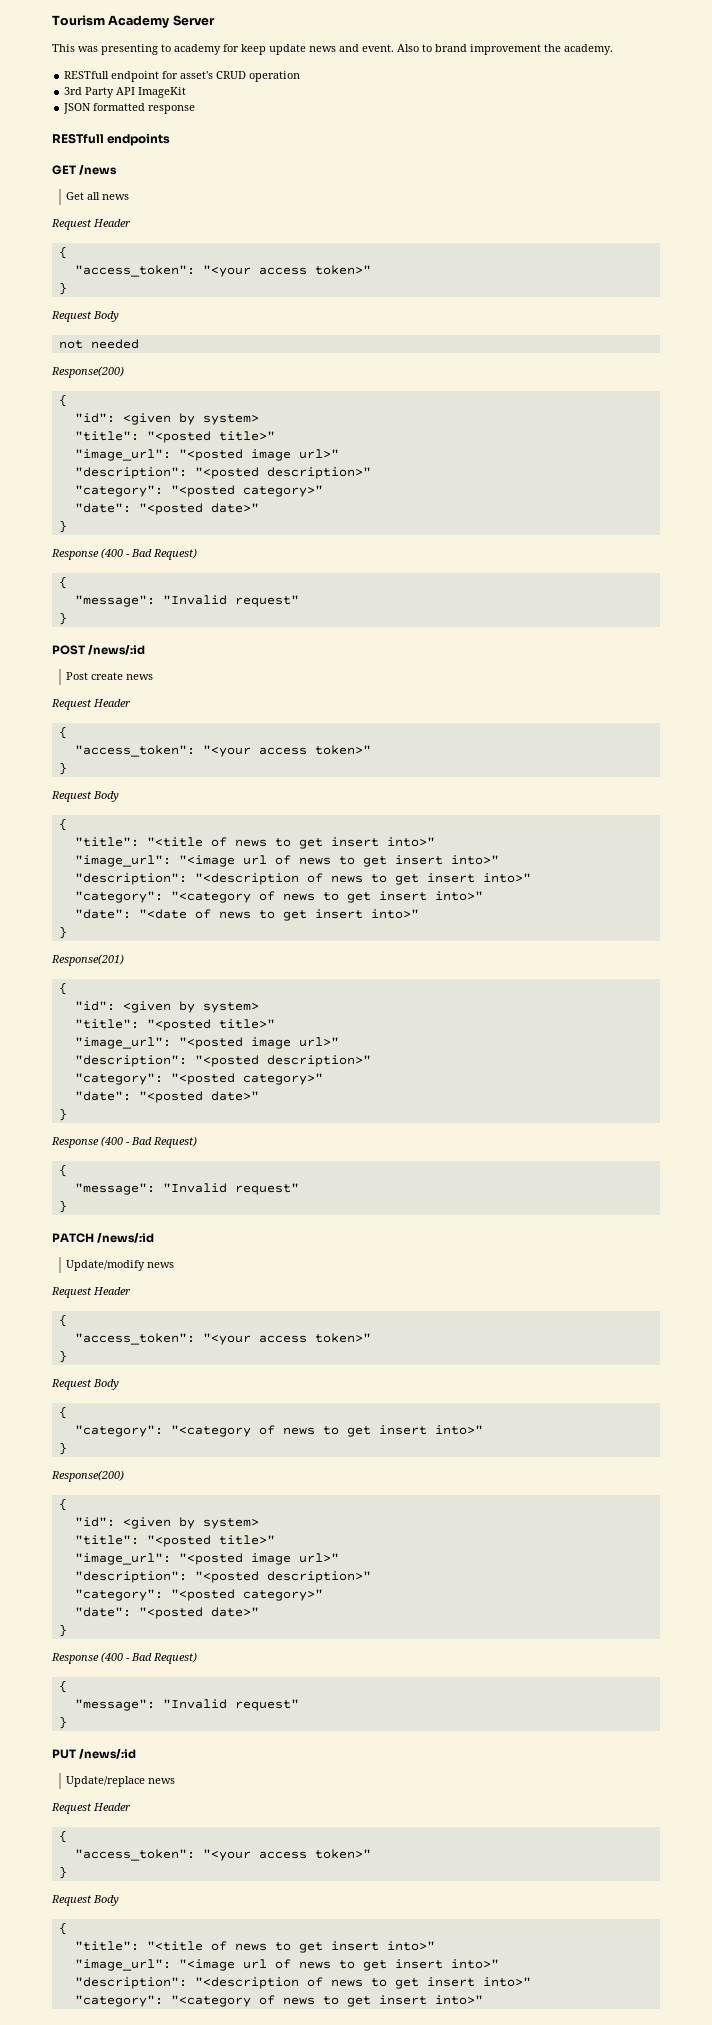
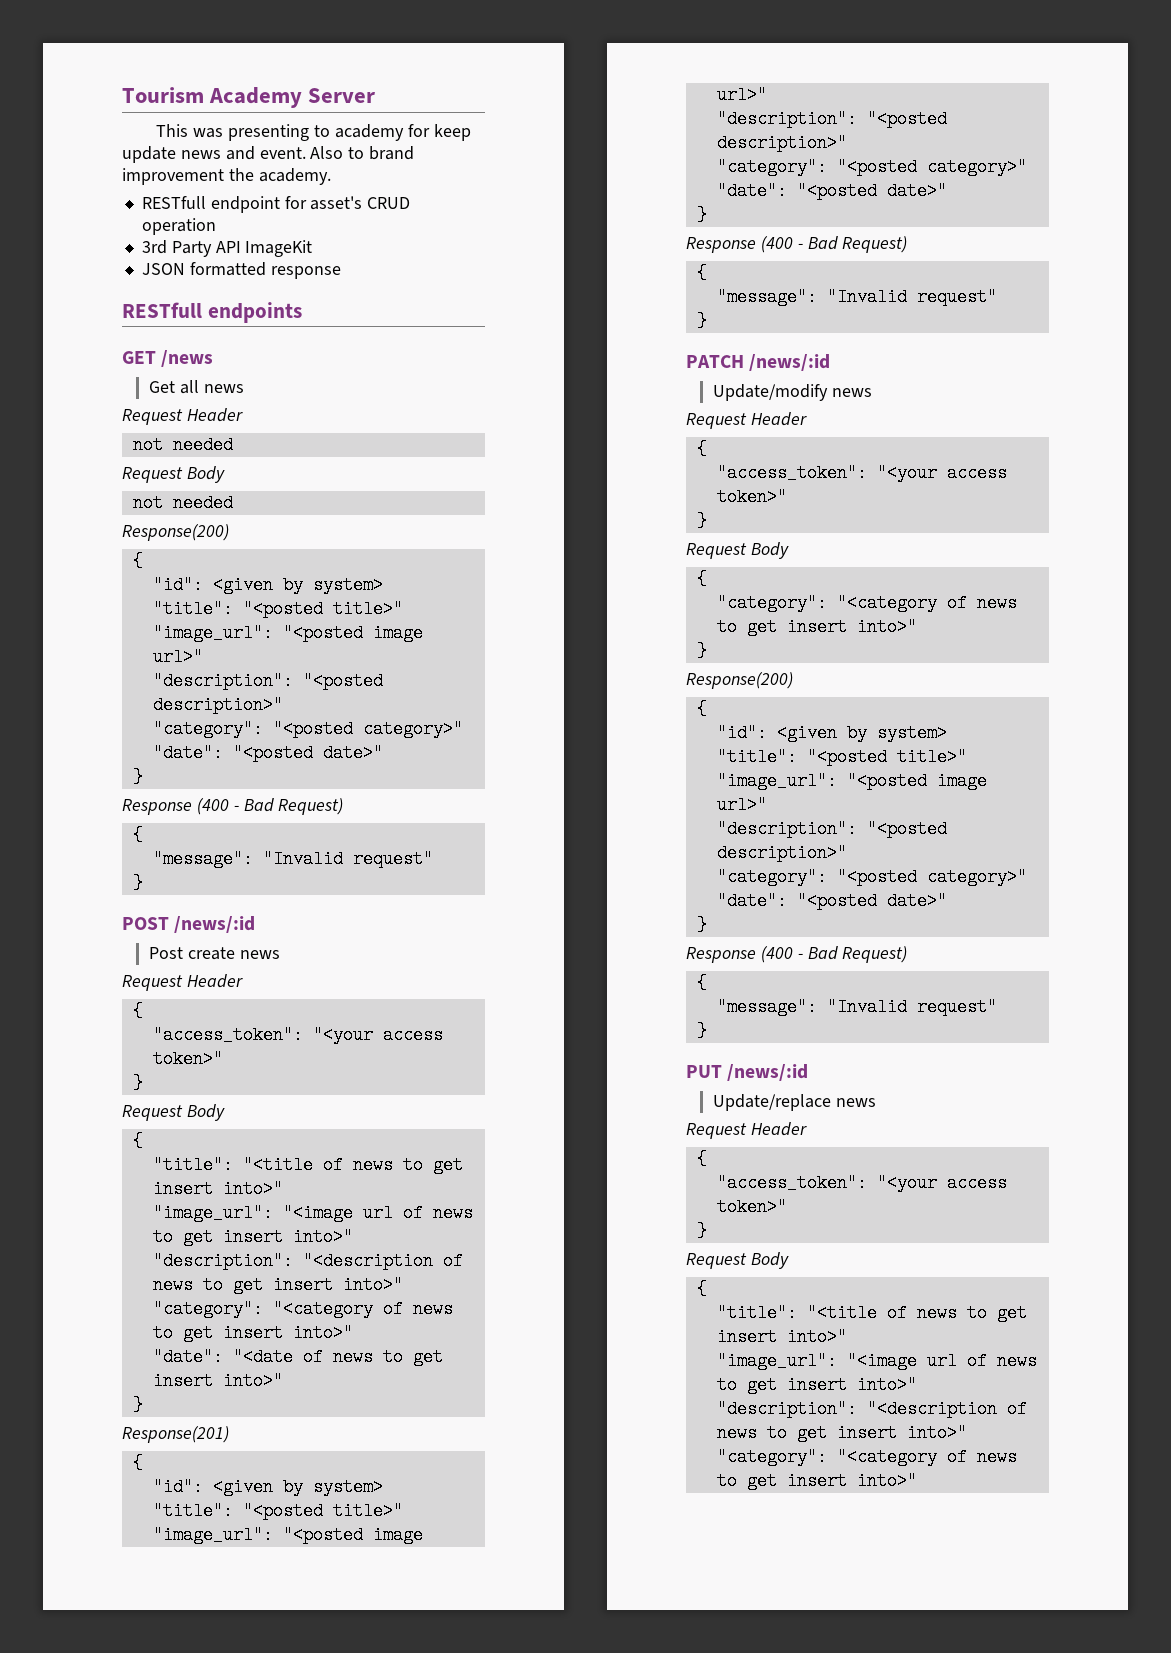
[58,246,67,259] [74,265,371,277] [58,282,67,295] { // "access_token": "<your access token>" // } -> [132,436,233,454] not needed

